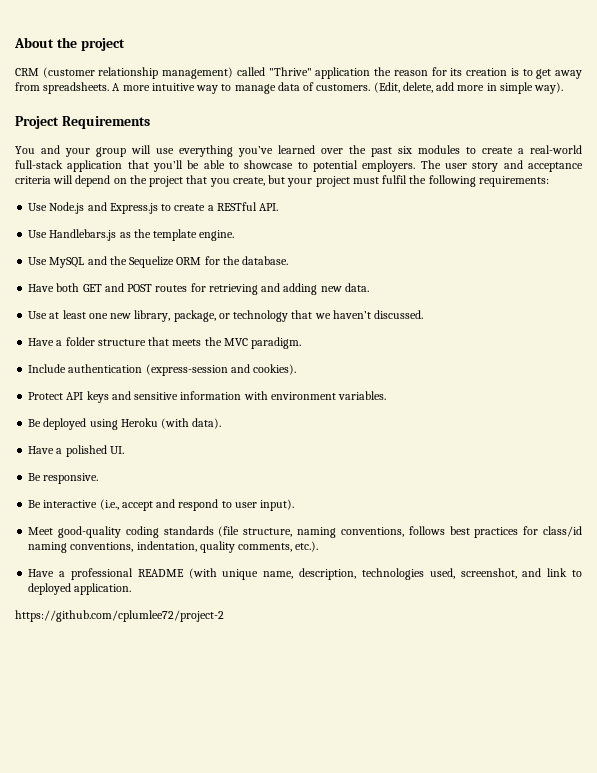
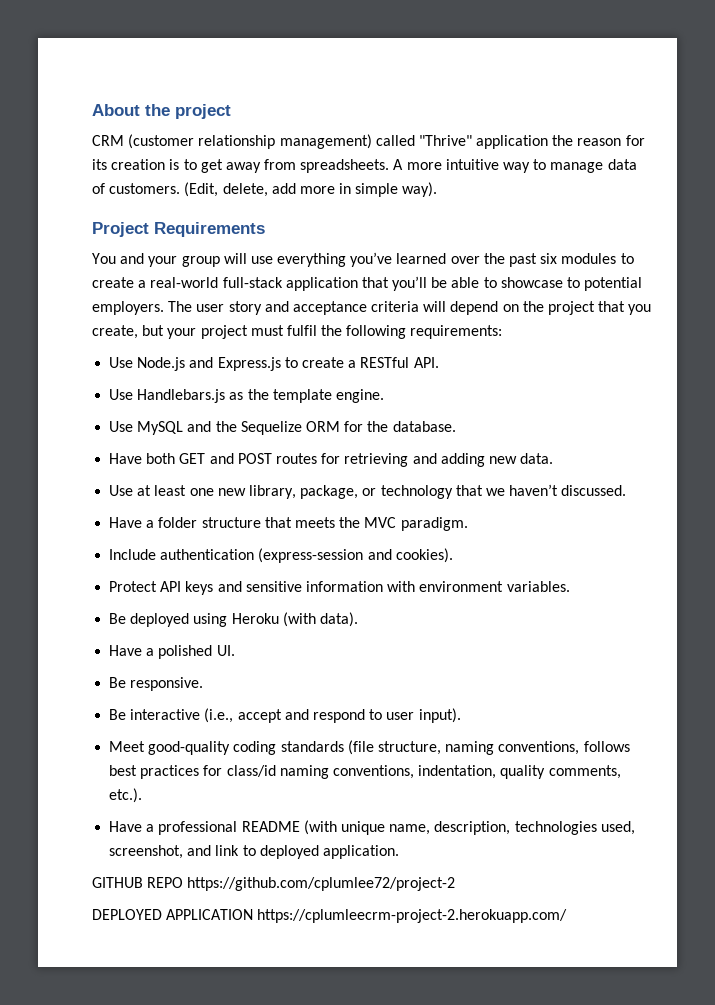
(132, 589) none -> [92,877,184,888] GITHUB REPO
(224, 616) none -> [92,909,568,923] // DEPLOYED APPLICATION https://cplumleecrm-project-2.herokuapp.com/

